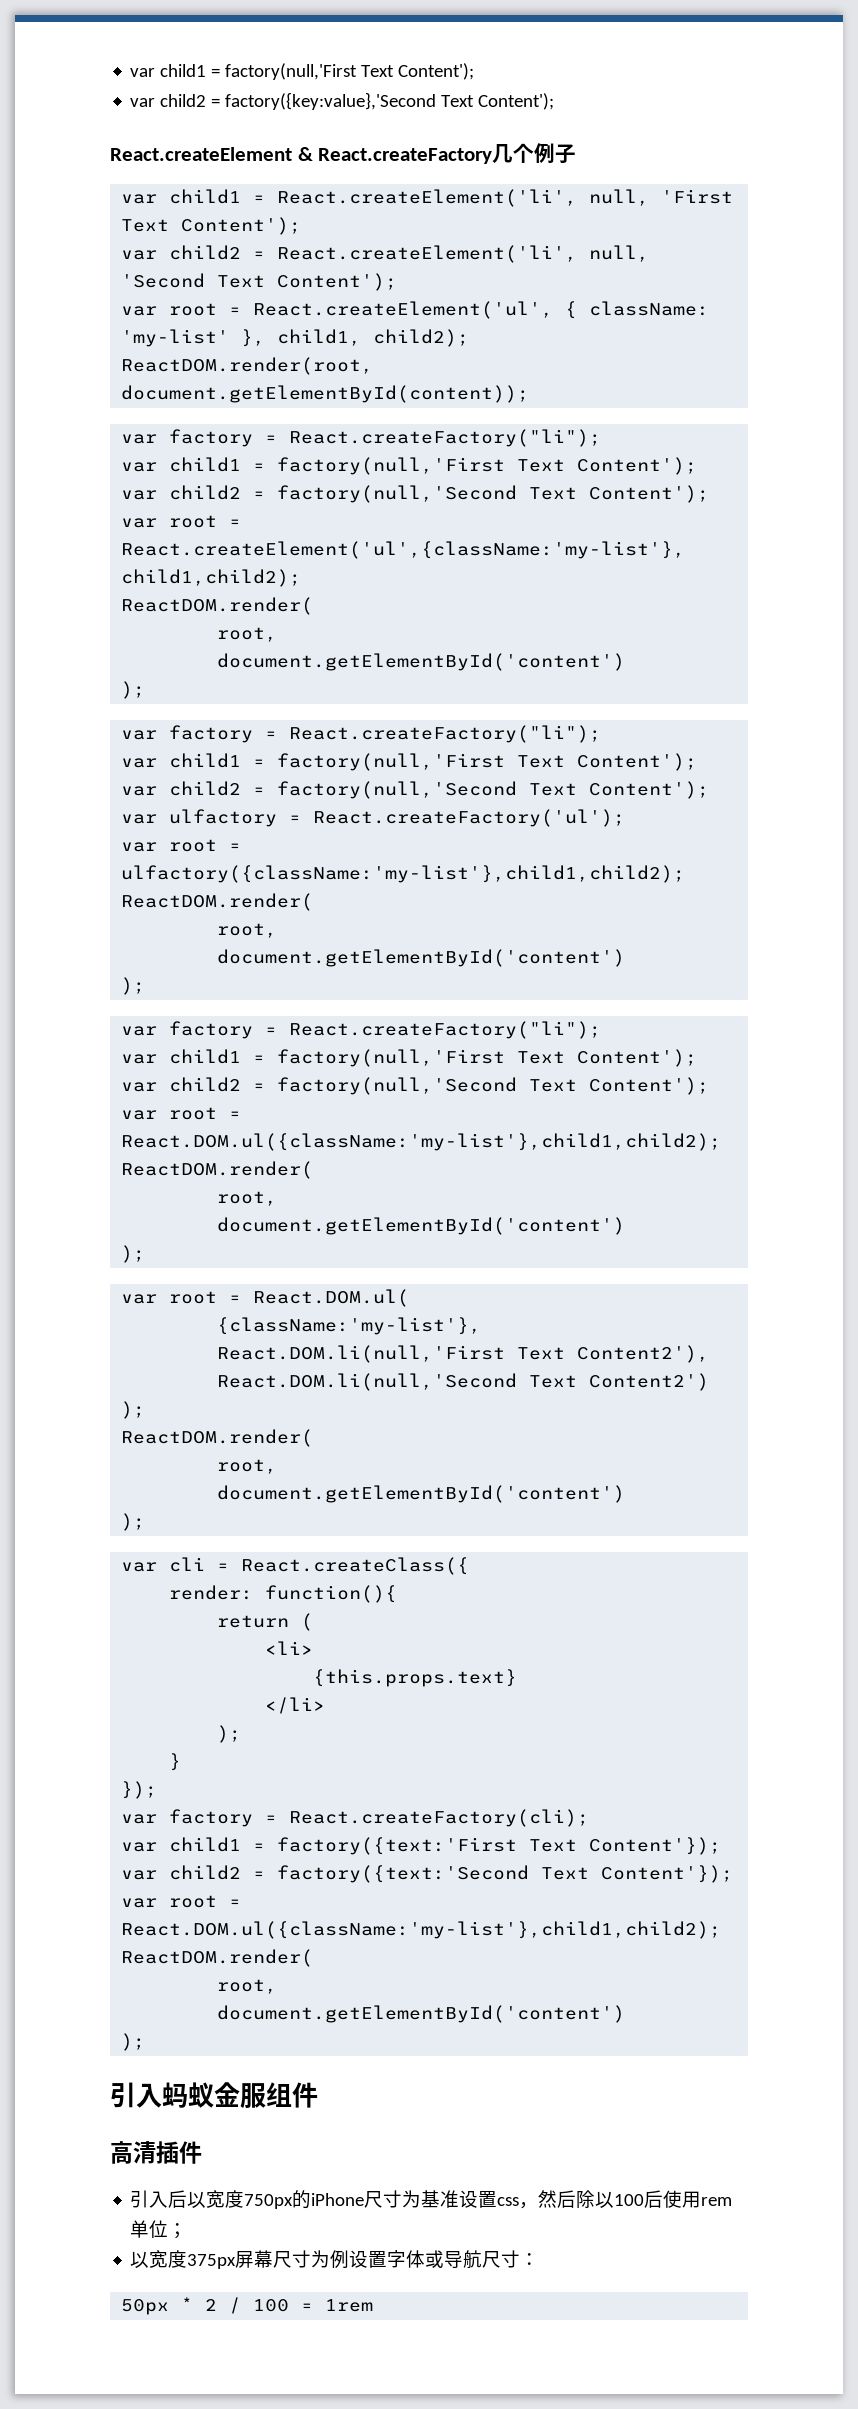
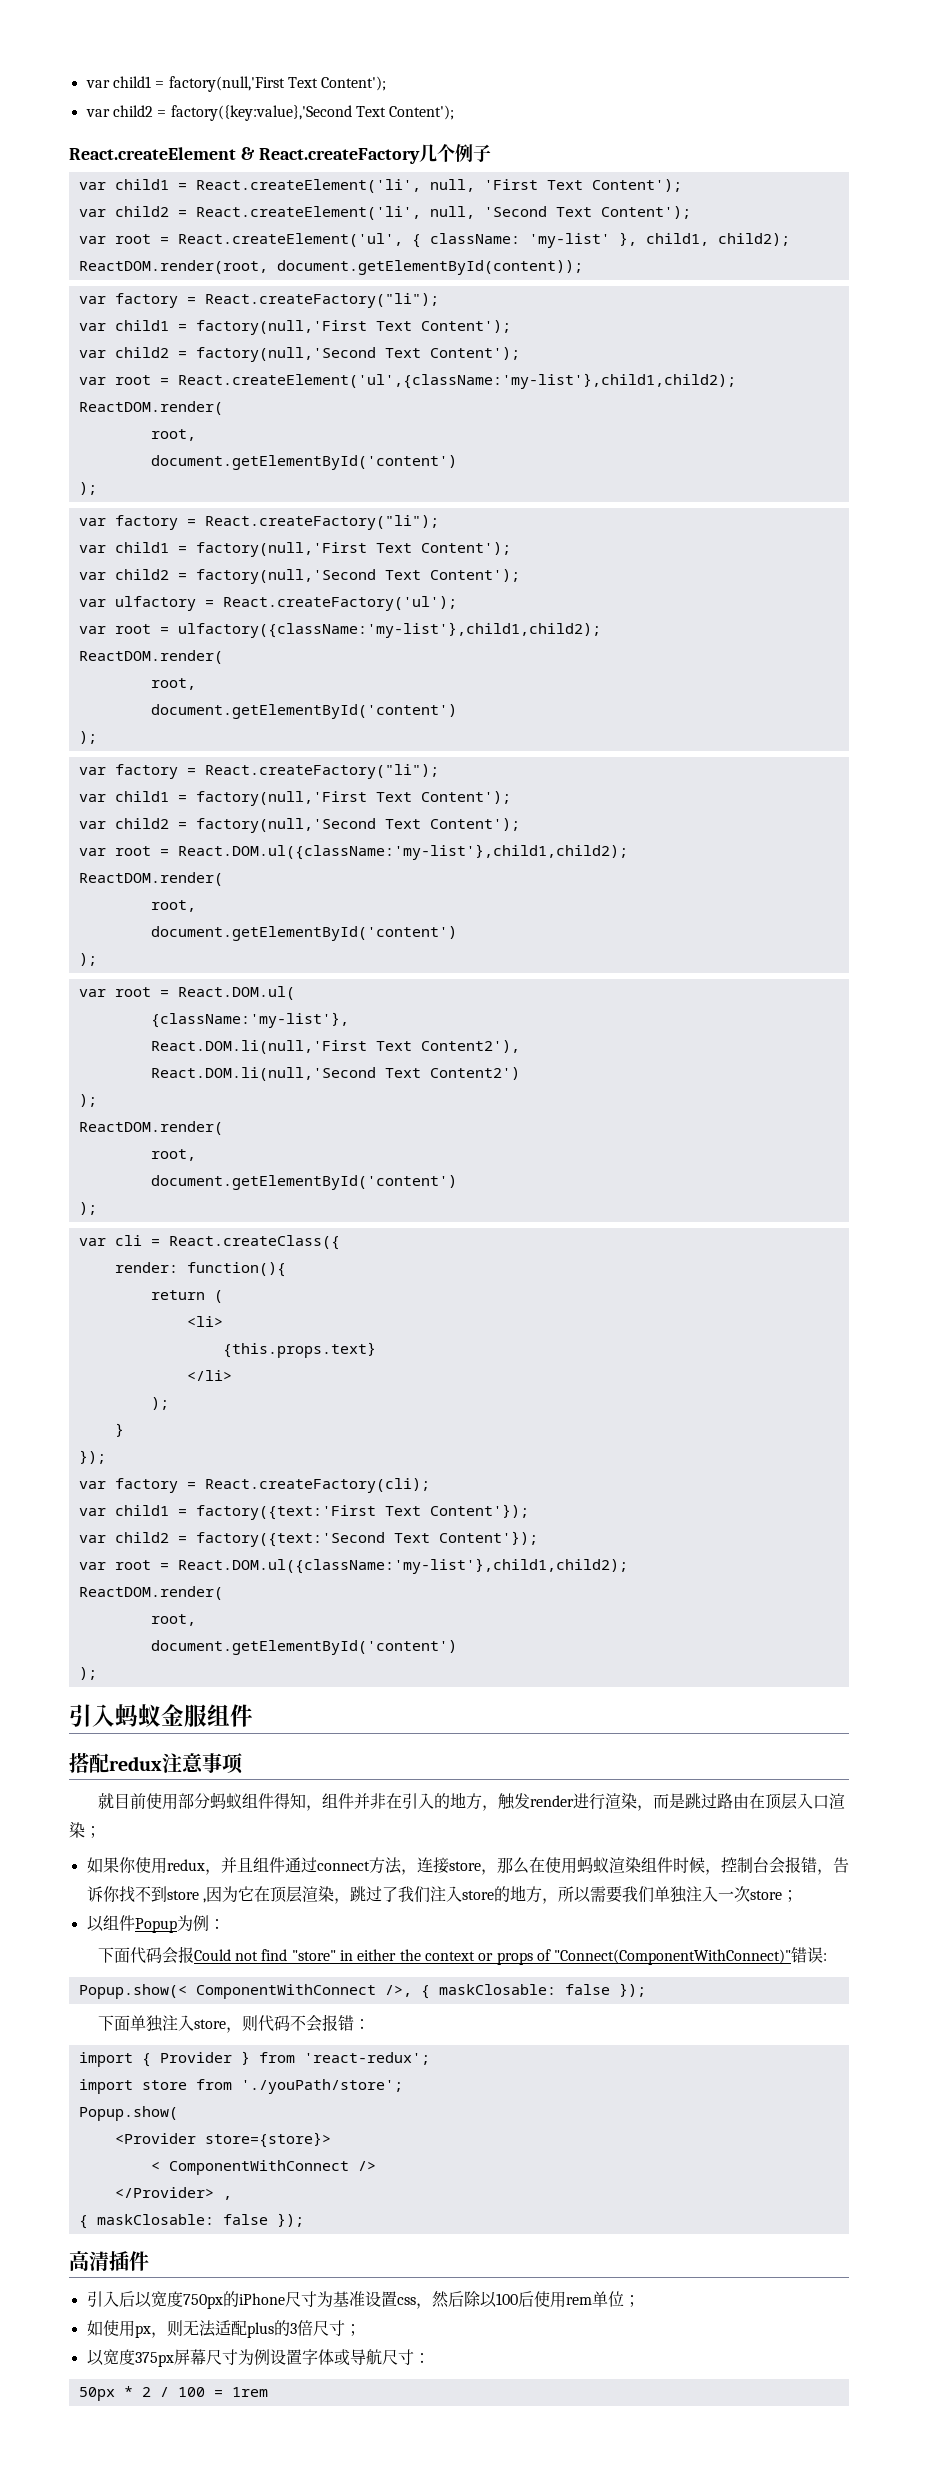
(318, 2095) none -> [69,1753,243,1774] [97,1792,845,1811] [69,1822,101,1838] [86,1856,849,1875] [86,1885,798,1904] [86,1915,225,1933] [97,1946,828,1965] [78,1983,646,1999] [97,2014,370,2033] [78,2051,430,2067] [78,2079,403,2094] [78,2106,178,2121] [114,2132,331,2148] [150,2160,376,2175] [114,2187,232,2200] [78,2213,304,2229] // 搭配redux注意事项 // 就目前使用部分蚂蚁组件得知，组件并非在引入的地方，触发render进行渲染，而是跳过路由在顶层入口渲染； // 如果你使用redux，并且组件通过connect方法，连接store，那么在使用蚂蚁渲染组件时候，控制台会报错，告诉你找不到store ,因为它在顶层渲染，跳过了我们注入store的地方，所以需要我们单独注入一次store； // 以组件Popup为例： // 下面代码会报Could not find "store" in either the context or props of "Connect(ComponentWithConnect)"错误: // Popup.show(< ComponentWithConnect />, { maskClosable: false }); // 下面单独注入store，则代码不会报错： // import { Provider } from 'react-redux'; // import store from './youPath/store'; // Popup.show( // <Provider store={store}> // < ComponentWithConnect /> // </Provider> , // { maskClosable: false });
(188, 2231) none -> [86,2320,361,2338] // 如使用px，则无法适配plus的3倍尺寸；

